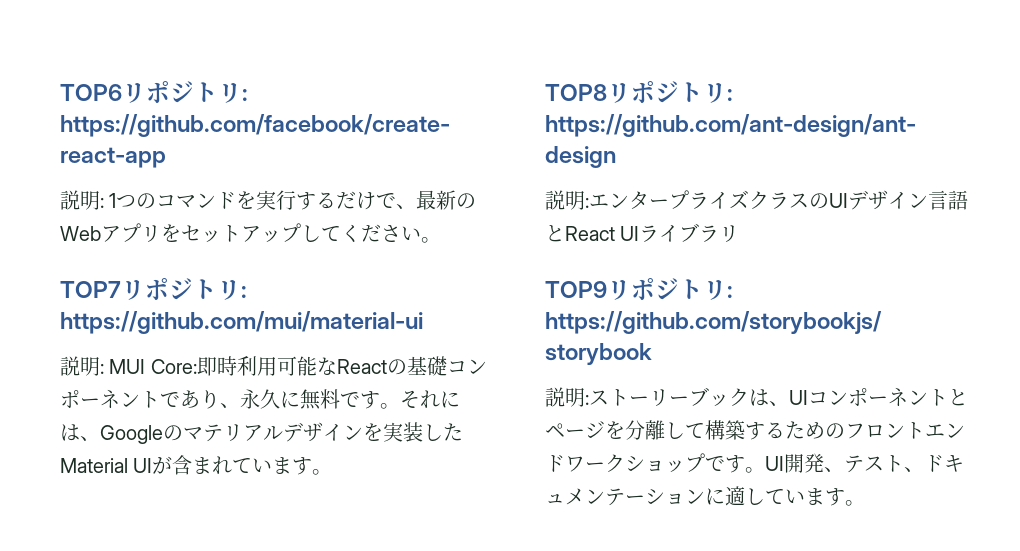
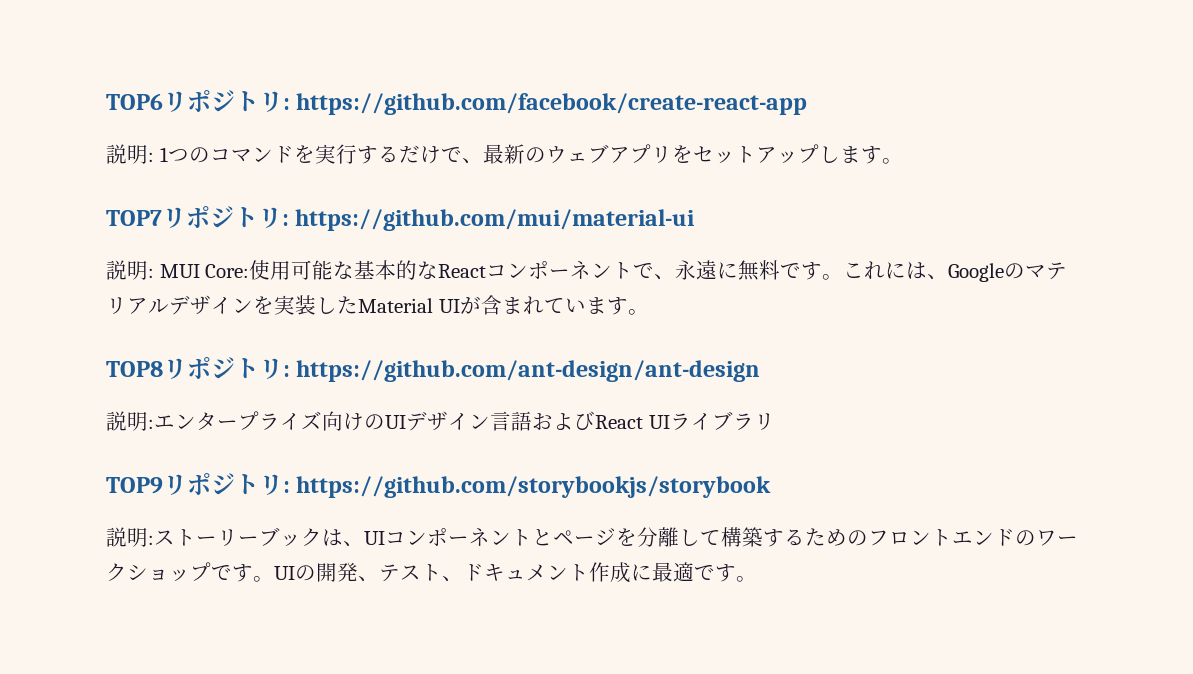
[60,226,101,241] Web -> [545,144,609,164] ウェブ
[321,224,421,242] てください -> [839,146,882,164] ます
[196,356,257,376] 即時利 -> [249,260,271,280] 使
[336,356,447,376] Reactの基礎 -> [354,260,487,280] 基本的なReact
[180,389,280,409] あり、永久 -> [654,260,718,280] 、永遠
[400,390,420,408] そ -> [843,262,865,278] こ
[749,191,809,209] クラス -> [322,411,364,431] 向け
[545,225,565,242] と -> [532,411,595,430] および
(565, 463) none -> [1015,530,1036,546] の
(784, 463) none -> [295,565,316,581] の
[605,486,825,506] テーションに適していま -> [568,562,715,583] ト作成に最適で

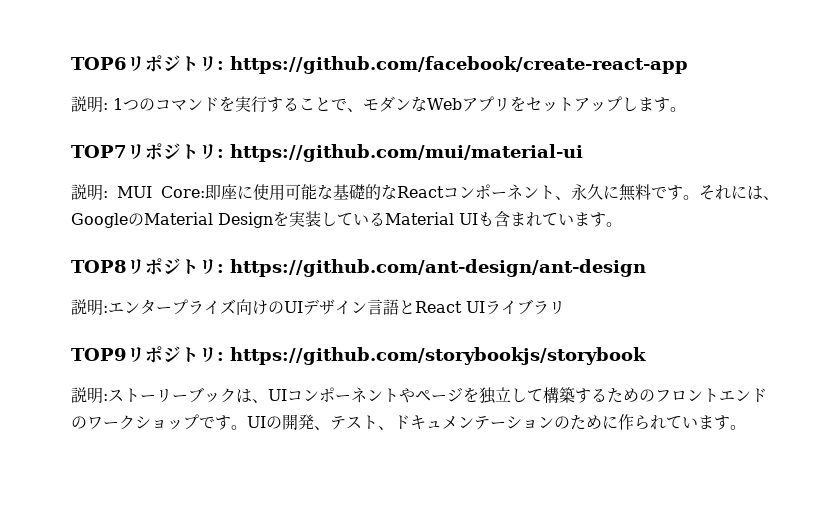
[398,144,609,164] だけで、最新のウェブ -> [299,96,462,112] ことで、モダンなWeb
(250, 271) none -> [205,184,253,200] 即座に
[375,260,397,280] 本 -> [349,184,365,200] 礎
[633,260,718,280] で、永遠 -> [555,184,603,200] 、永久
[843,262,865,278] こ -> [699,185,715,200] そ
[1025,262,1068,280] [106,295,253,315] マテリアルデザイン -> [144,212,273,228] Material Design
[337,296,358,314] た -> [337,212,385,226] ている
[459,296,481,314] が -> [478,212,494,226] も
[532,411,595,430] および -> [399,300,415,314] と
[532,529,553,546] と -> [399,388,415,403] や
[637,527,679,547] 分離 -> [479,387,511,404] 独立
[568,562,715,583] ト作成に最適で -> [474,414,714,430] テーションのために作られていま

